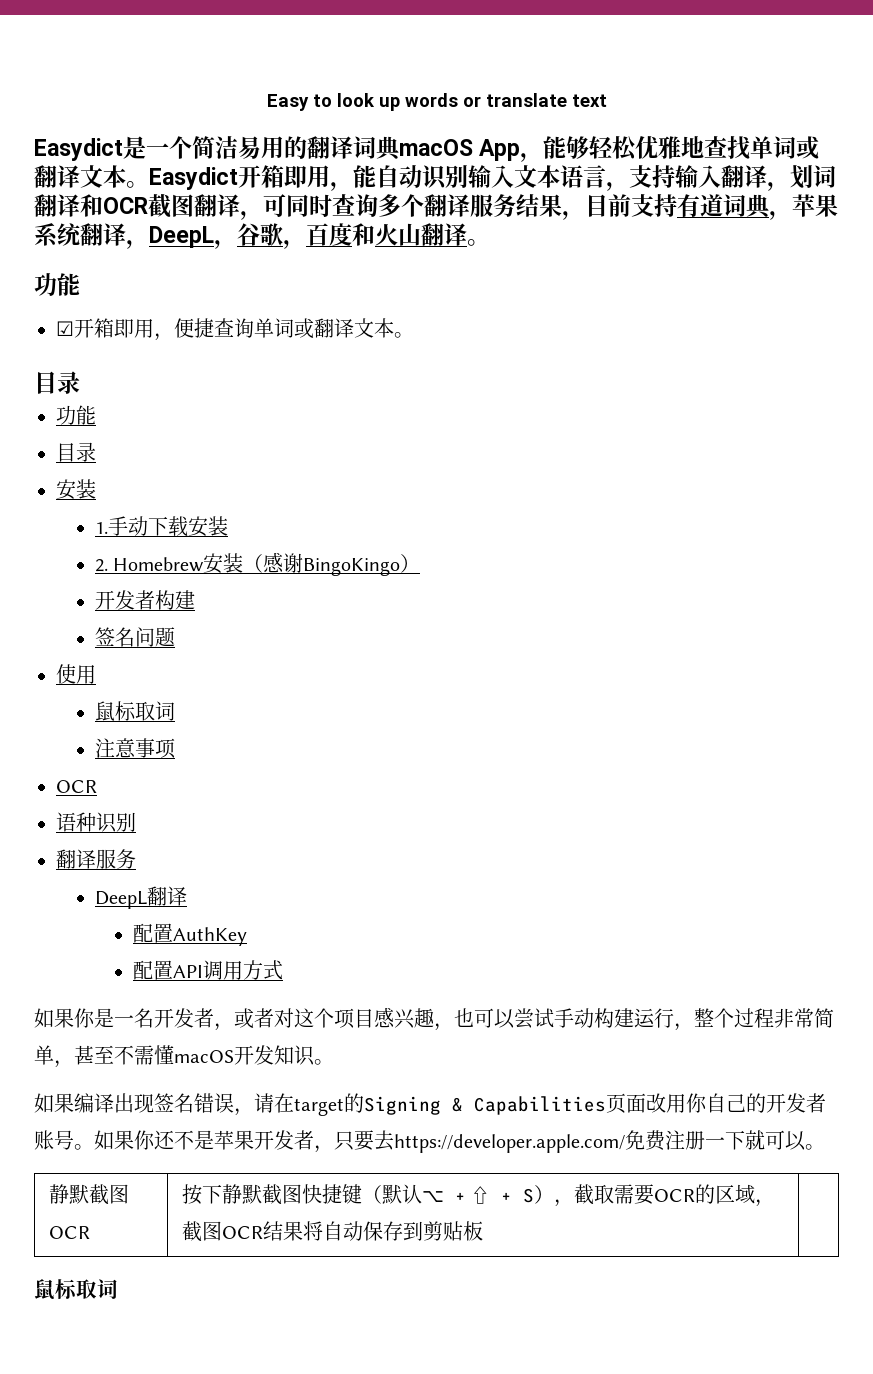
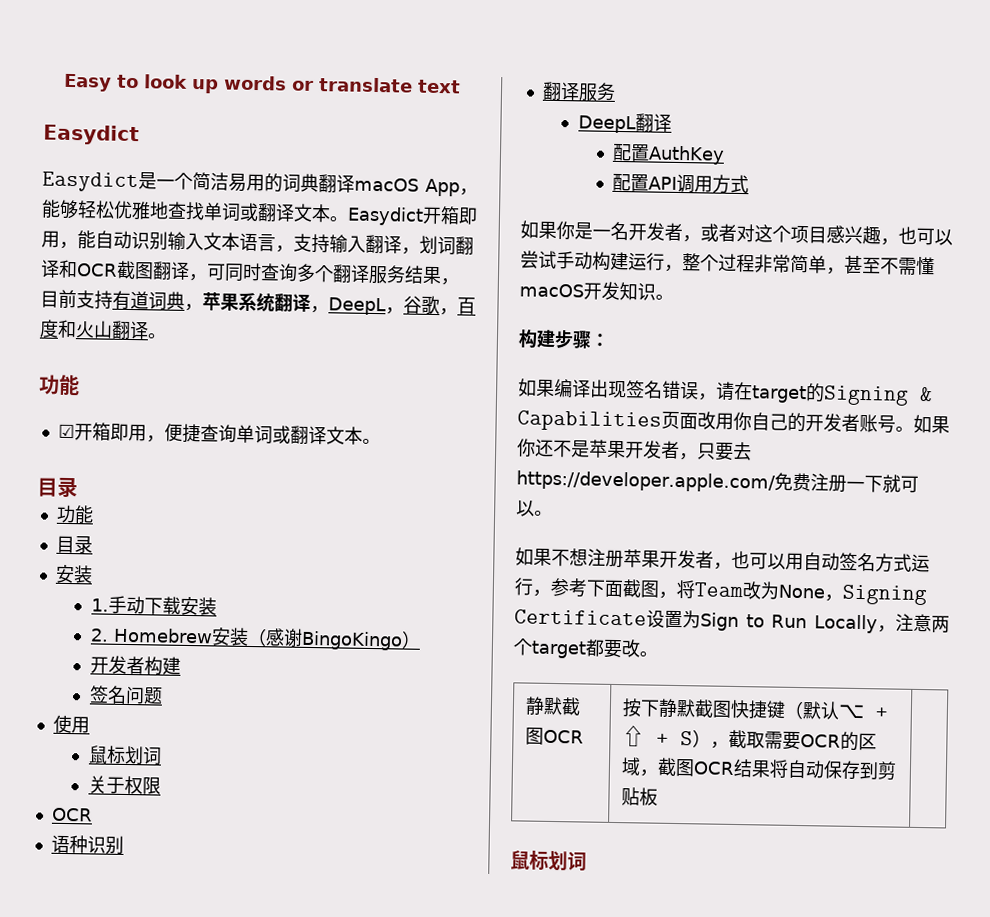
(123, 149) none -> [42,171,139,193] // Easydict
[307,136,402,161] 翻译词典 -> [282,173,355,193] 词典翻译
[134,701,155,721] 取 -> [123,745,144,765] 划
[94,738,176,759] 注意事项 -> [87,775,161,795] 关于权限
(334, 1062) none -> [518,329,610,349] // 构建步骤：
(825, 1147) none -> [515,547,930,573] [514,577,927,606] [514,609,950,634] [513,638,658,659] // 如果不想注册苹果开发者，也可以用自动签名方式运行，参考下面截图，将Team改为None，Signing Certificate设置为Sign to Run Locally，注意两个target都要改。
[76,1279,97,1299] 取 -> [548,850,568,871] 划

